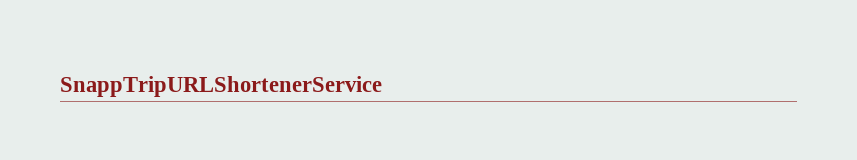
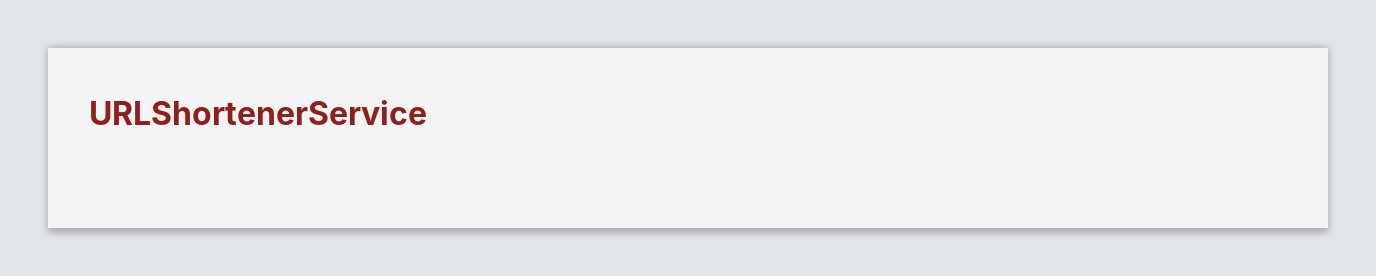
[60,76,382,97] SnappTripURLShortenerService -> [89,100,427,125] URLShortenerService

